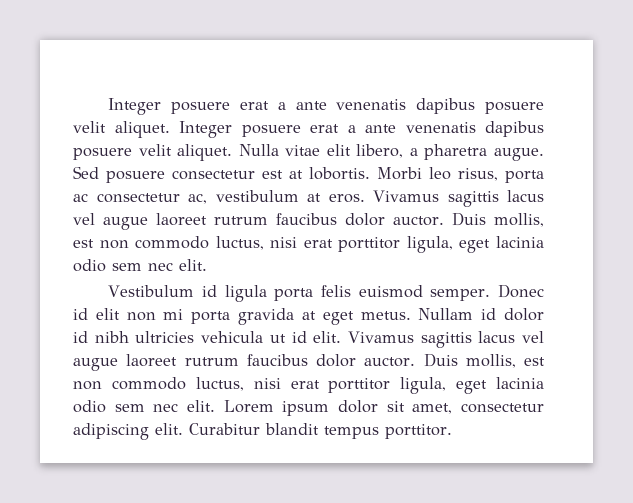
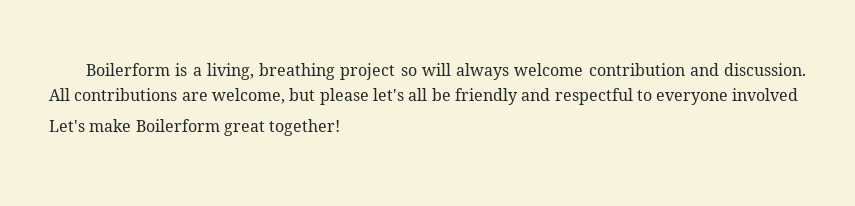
[108,98,544,115] [73,121,544,138] [73,144,544,161] [73,166,544,183] [73,190,544,207] [73,212,544,230] [73,236,544,253] [73,259,207,272] [108,284,544,302] [73,308,544,325] [73,331,545,348] [73,353,545,371] [73,377,544,394] [73,400,544,416] [73,423,452,440] Integer posuere erat a ante venenatis dapibus posuere velit aliquet. Integer posuere erat a ante venenatis dapibus posuere velit aliquet. Nulla vitae elit libero, a pharetra augue. Sed posuere consectetur est at lobortis. Morbi leo risus, porta ac consectetur ac, vestibulum at eros. Vivamus sagittis lacus vel augue laoreet rutrum faucibus dolor auctor. Duis mollis, est non commodo luctus, nisi erat porttitor ligula, eget lacinia odio sem nec elit. // Vestibulum id ligula porta felis euismod semper. Donec id elit non mi porta gravida at eget metus. Nullam id dolor id nibh ultricies vehicula ut id elit. Vivamus sagittis lacus vel augue laoreet rutrum faucibus dolor auctor. Duis mollis, est non commodo luctus, nisi erat porttitor ligula, eget lacinia odio sem nec elit. Lorem ipsum dolor sit amet, consectetur adipiscing elit. Curabitur blandit tempus porttitor. -> [85,63,806,80] [49,88,799,105] [49,119,341,136] Boilerform is a living, breathing project so will always welcome contribution and discussion. All contributions are welcome, but please let's all be friendly and respectful to everyone involved // Let's make Boilerform great together!

